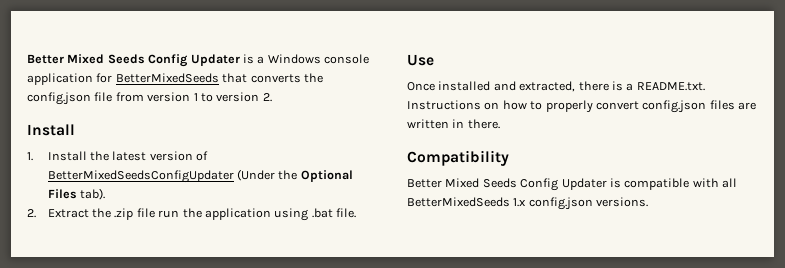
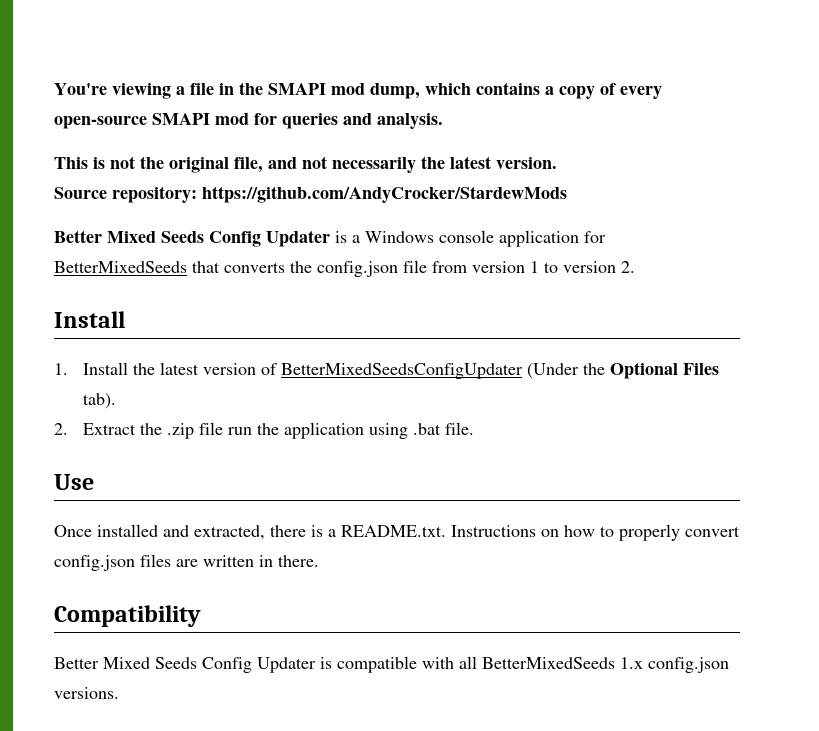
(27, 59) none -> [54,82,662,99] [54,113,443,129] [54,156,557,173] [54,186,567,203] You're viewing a file in the SMAPI mod dump, which contains a copy of every open-source SMAPI mod for queries and analysis. // This is not the original file, and not necessarily the latest version. // Source repository: https://github.com/AndyCrocker/StardewMods //

